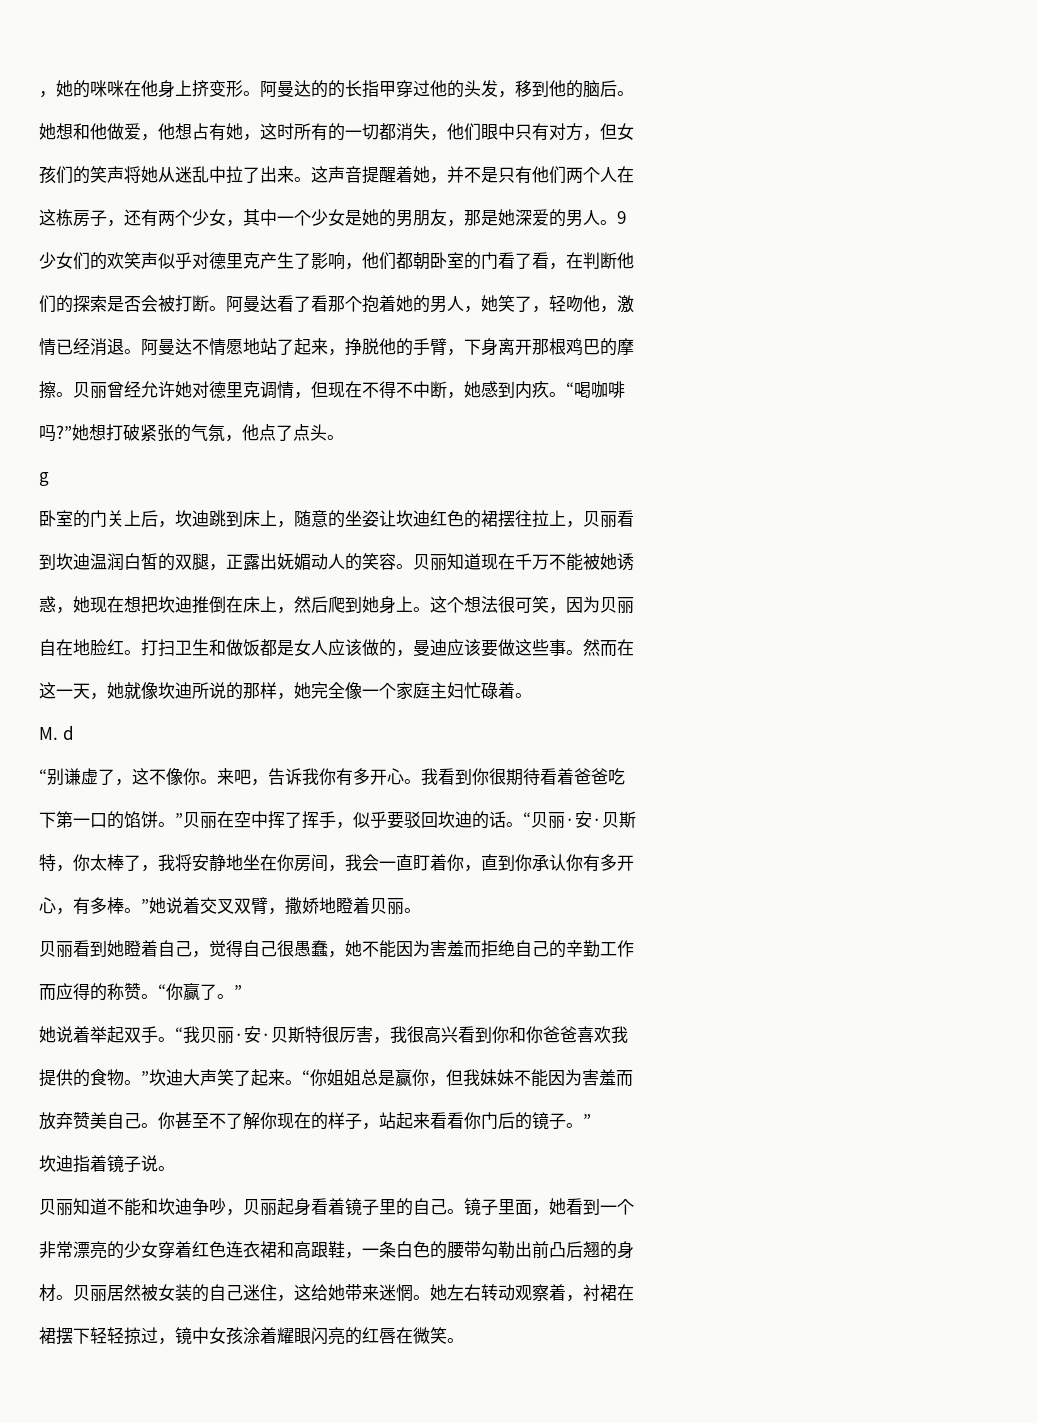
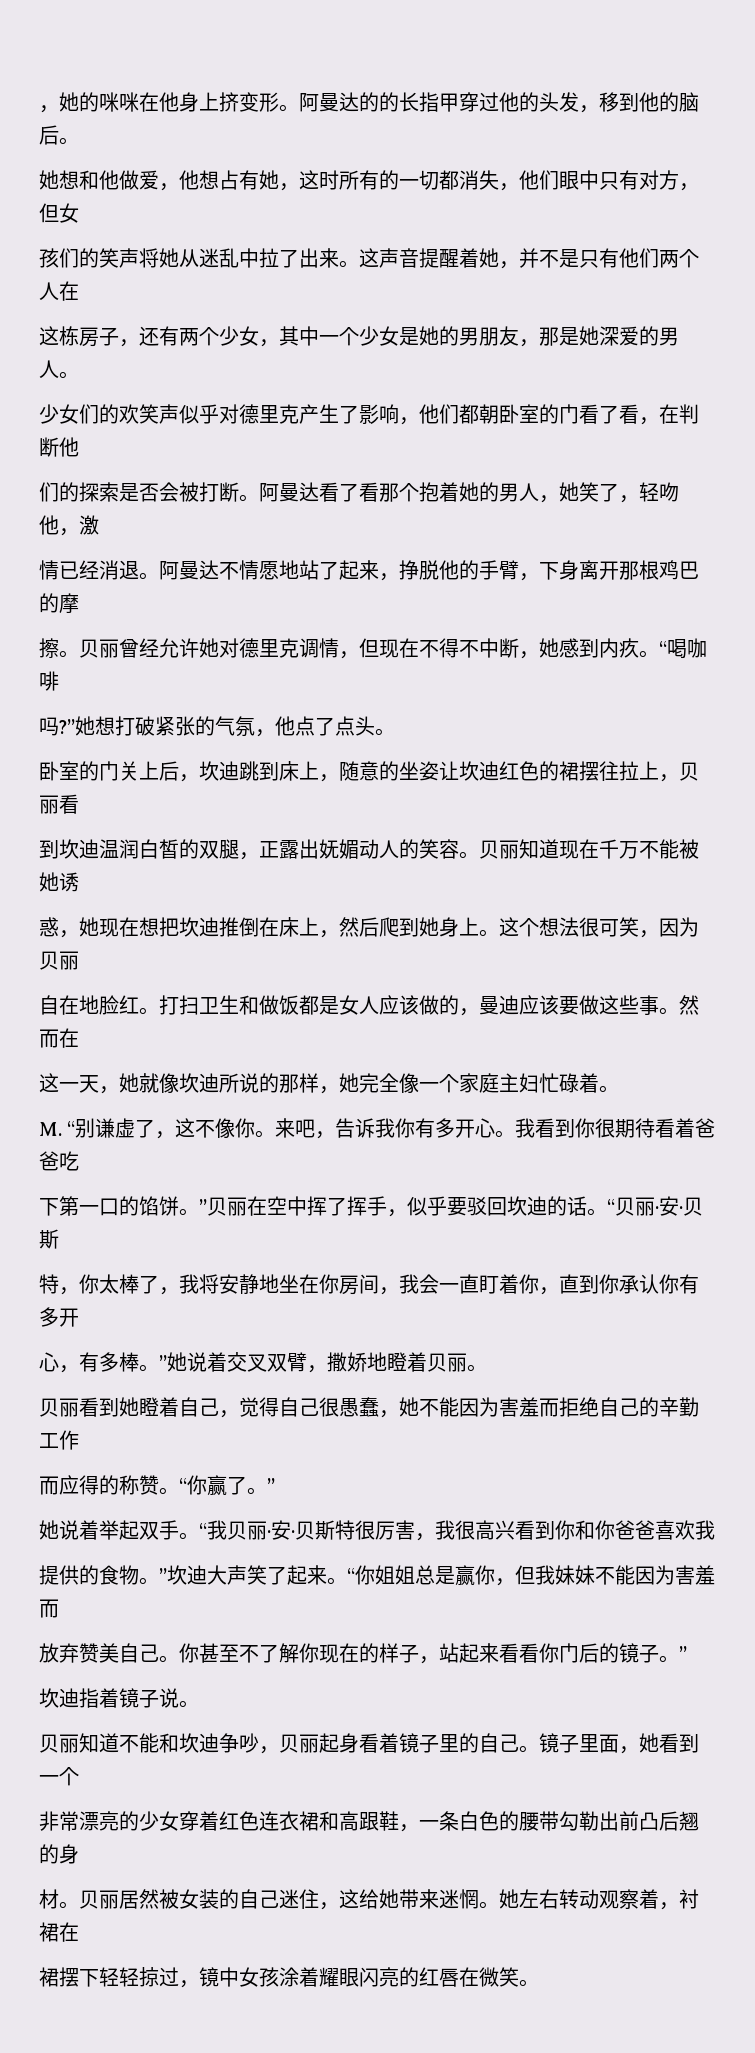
[617,211,626,224] 9 -> (79, 375) none
[39,472,49,486] // g -> (395, 732) none
[62,725,74,740] d // -> (62, 1129) none

